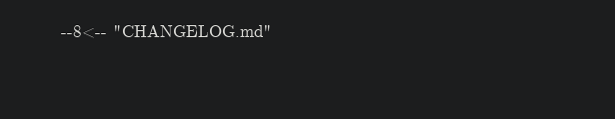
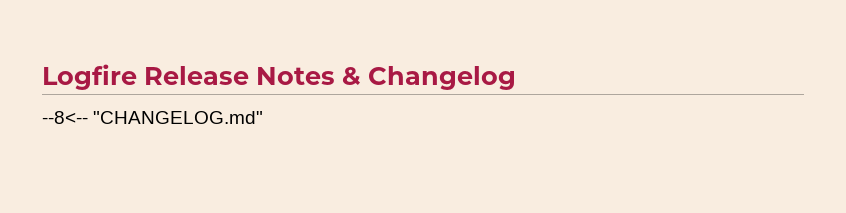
(60, 32) none -> [42,64,516,90] Logfire Release Notes & Changelog //

